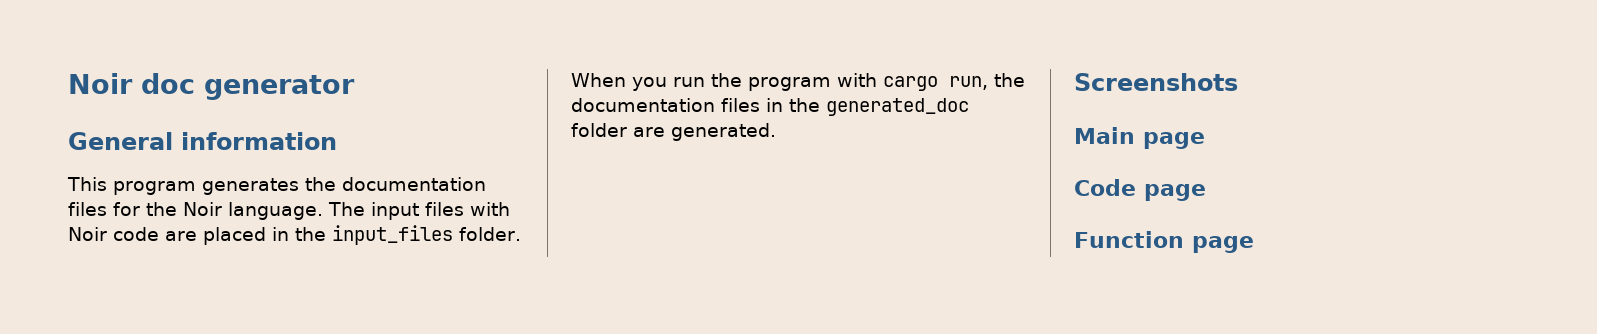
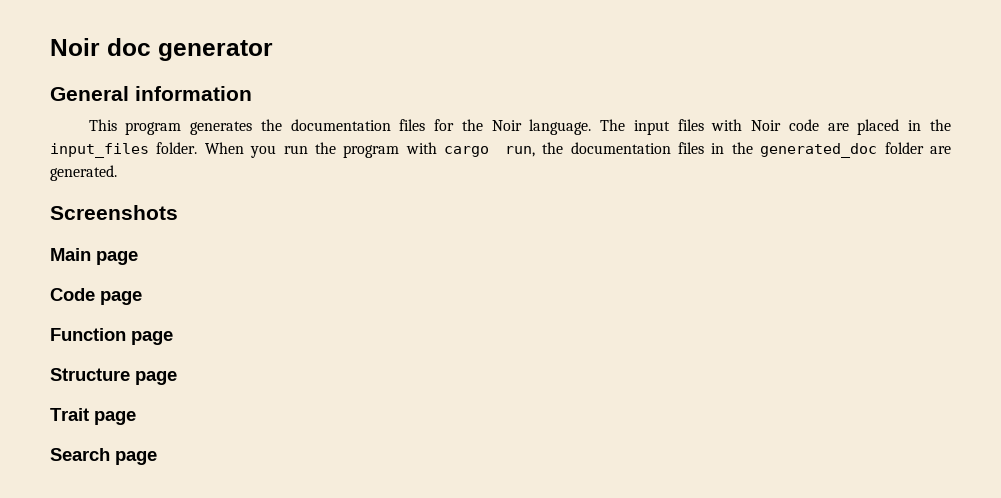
(1254, 244) none -> [50,368,177,385] [50,408,136,425] [50,448,157,465] // Structure page // Trait page // Search page

